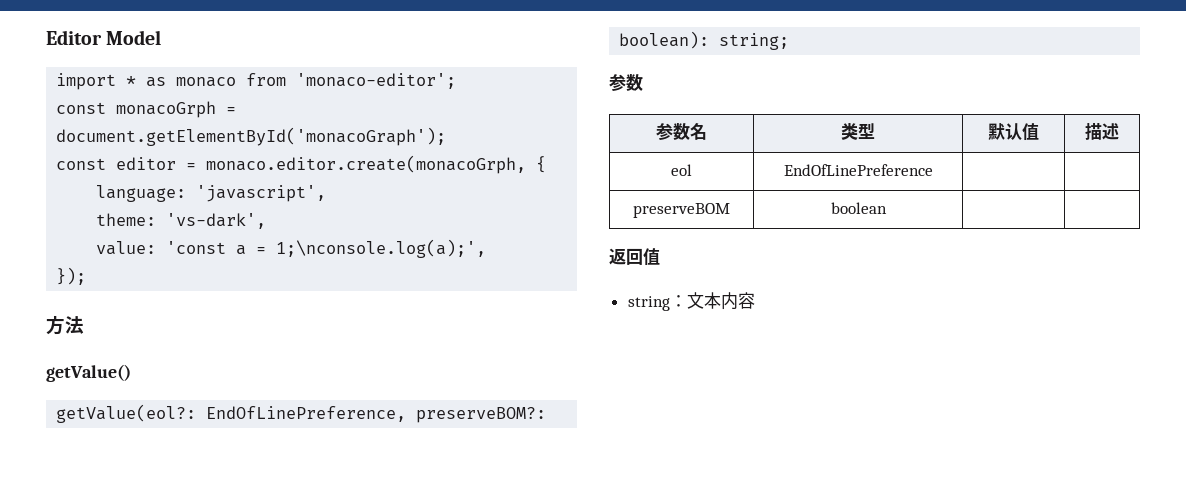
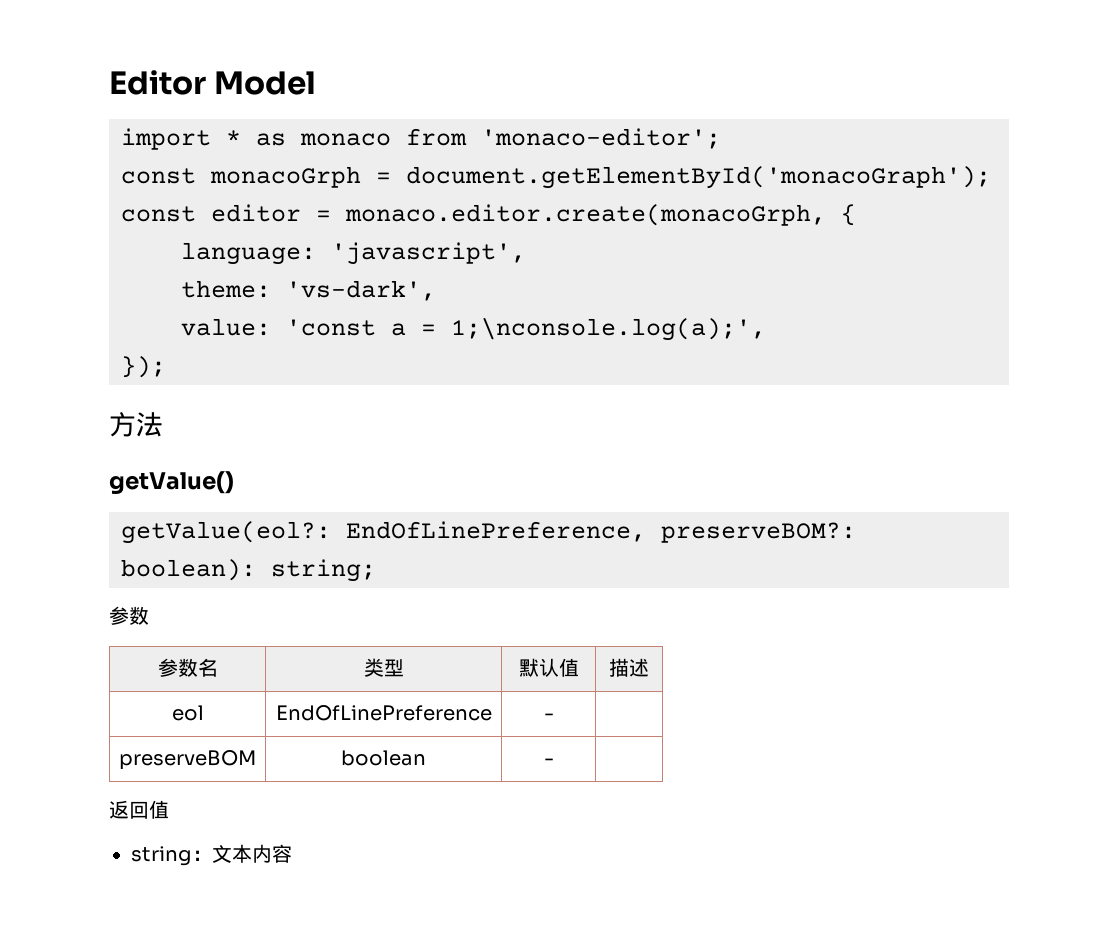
(933, 170) none -> [543,713,554,720] -
(887, 208) none -> [543,758,554,765] -

